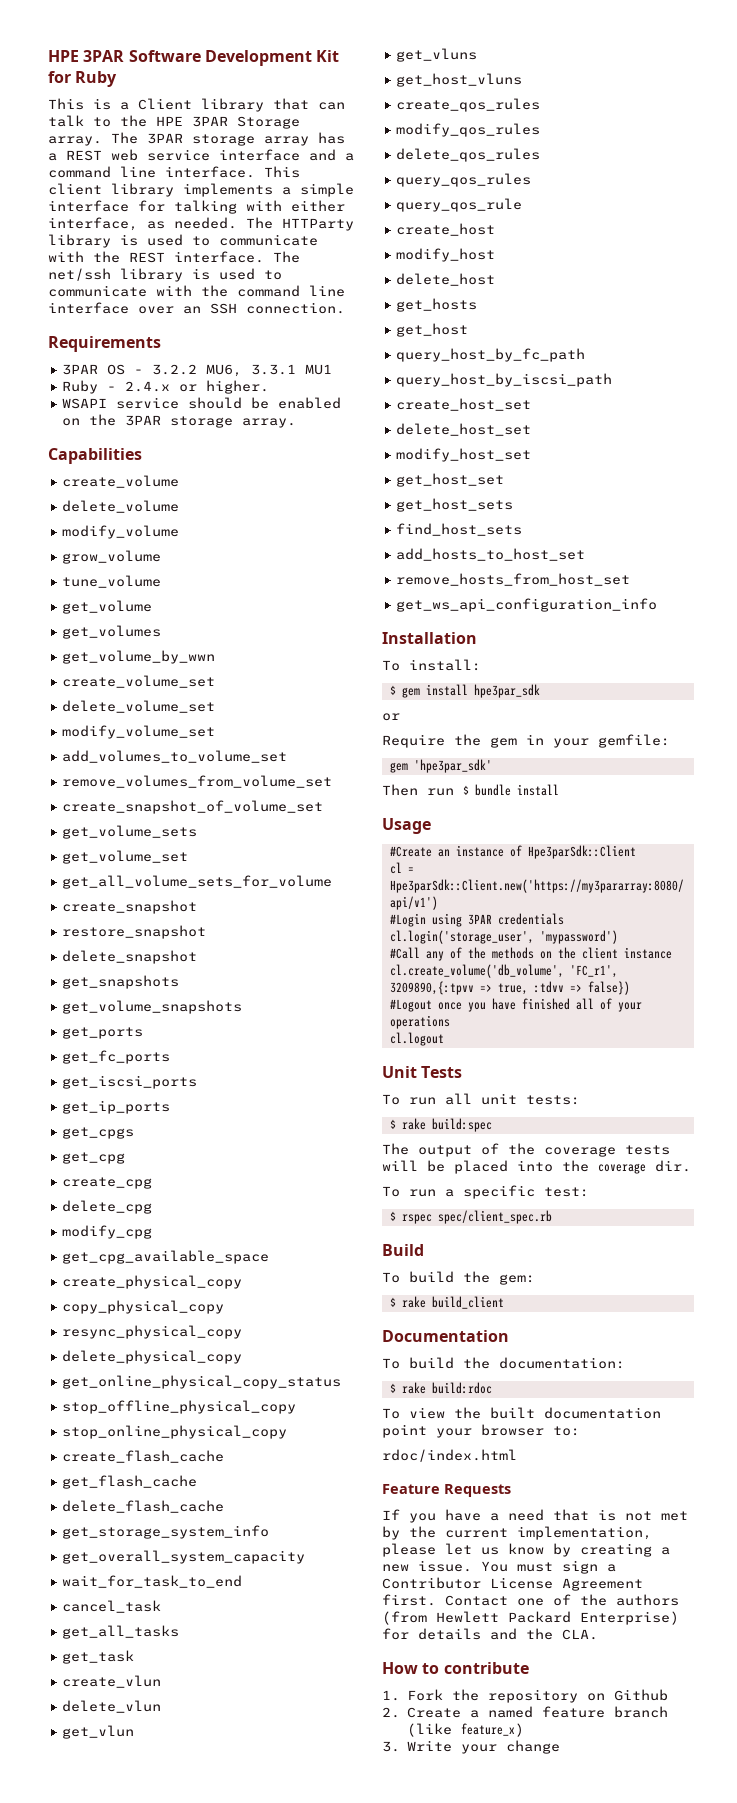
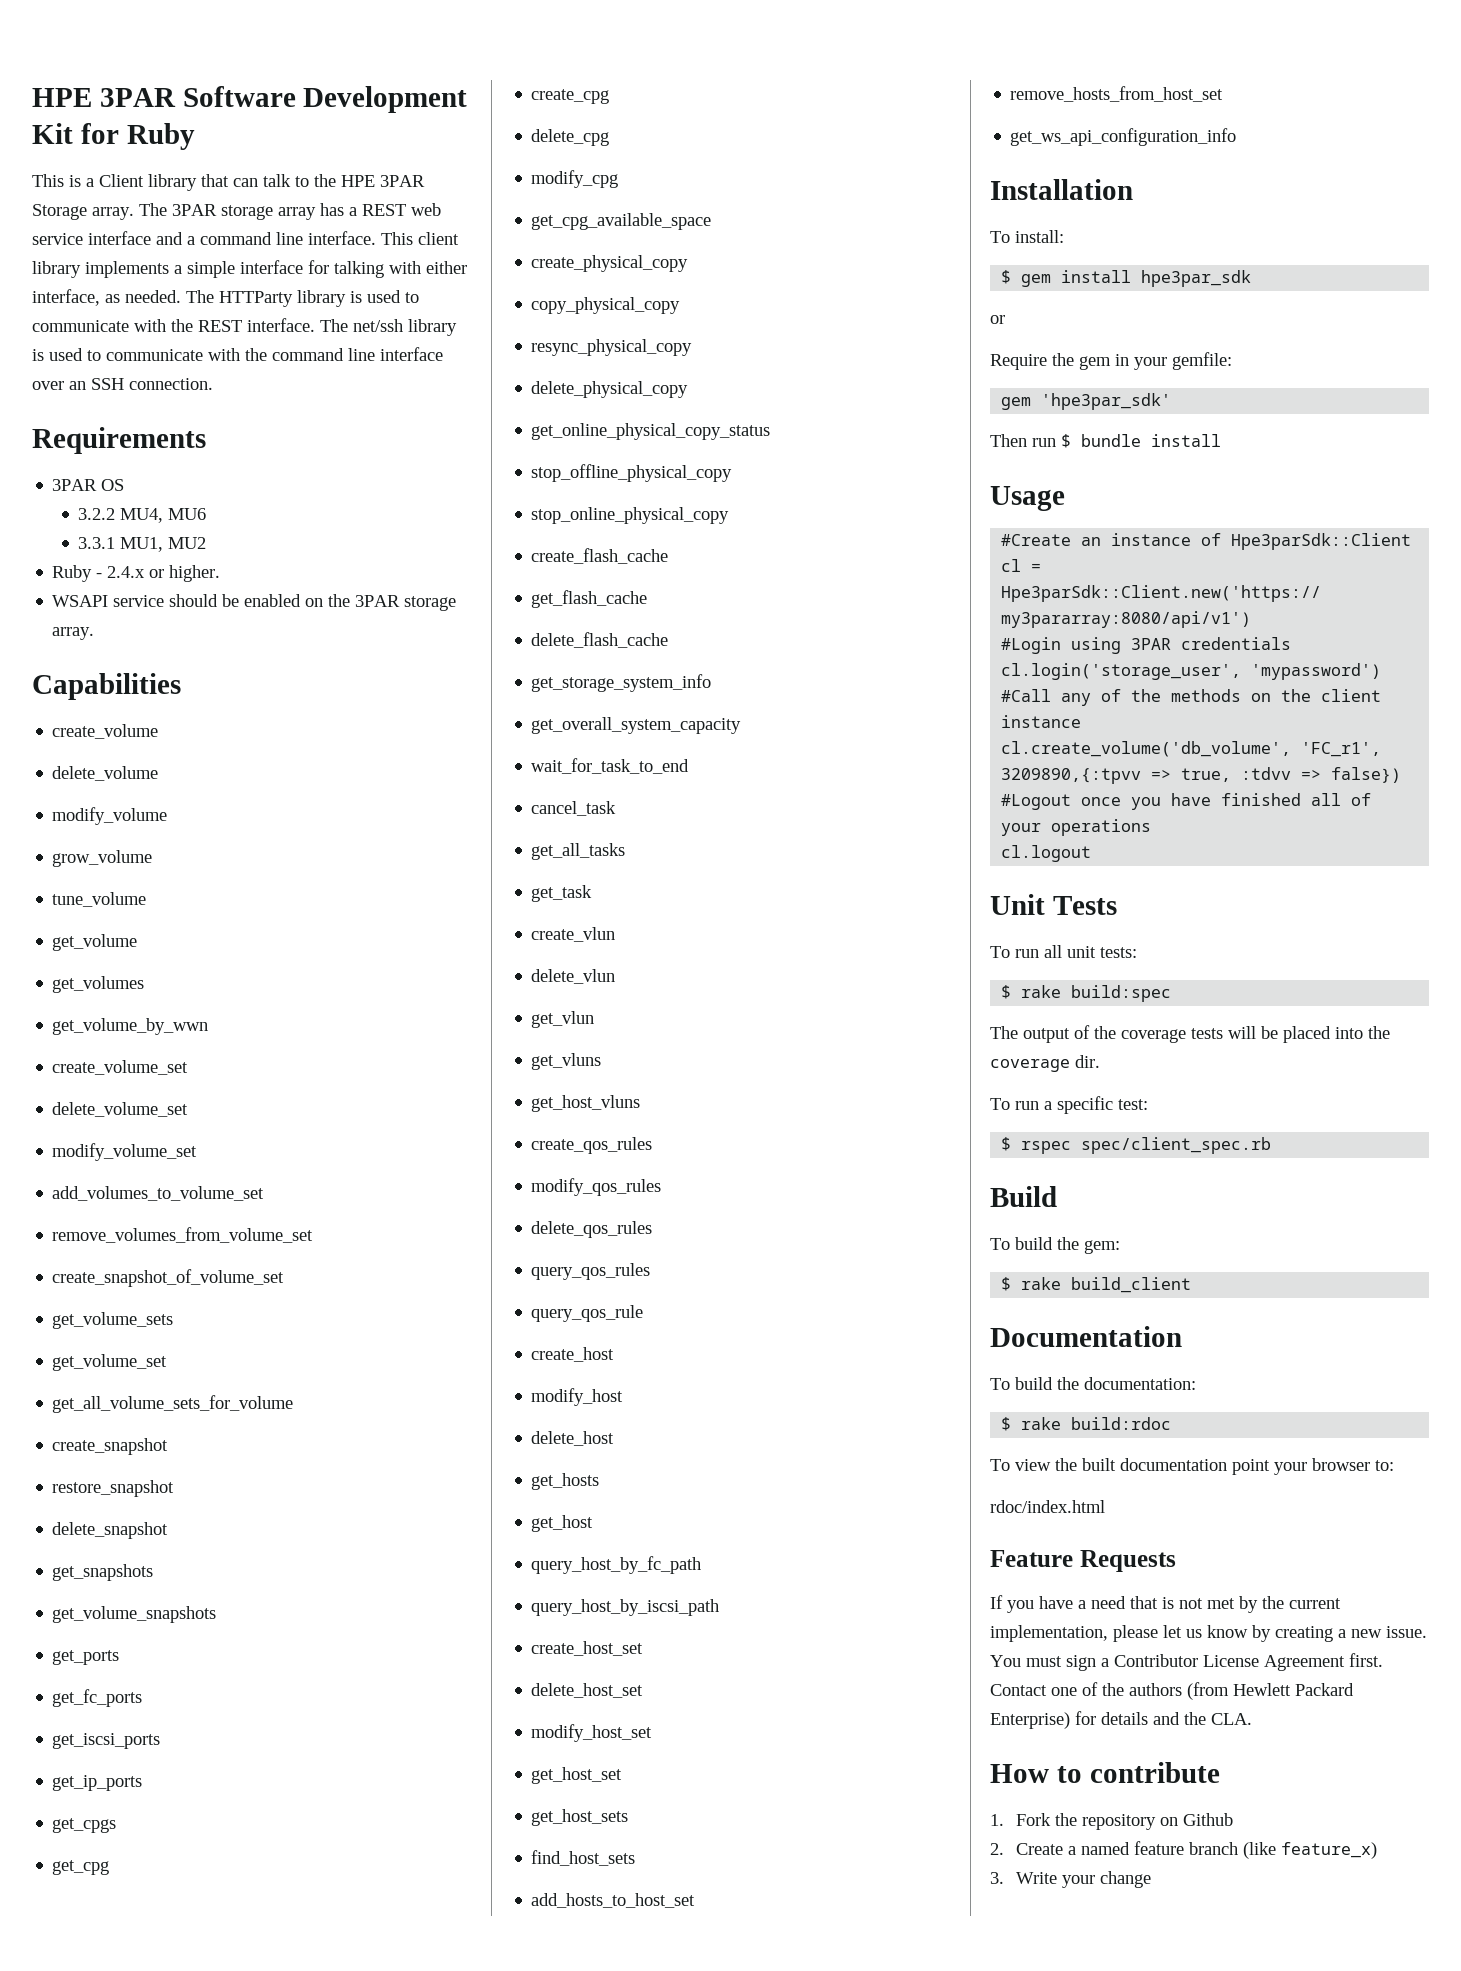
[134,364,333,377] - 3.2.2 MU6, 3.3.1 MU1 -> [78,508,207,523] [78,537,207,552] // 3.2.2 MU4, MU6 // 3.3.1 MU1, MU2

